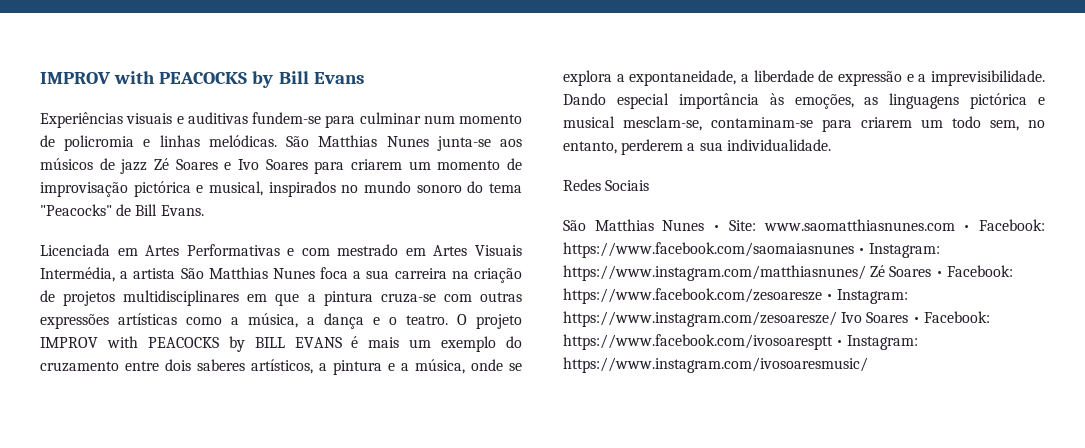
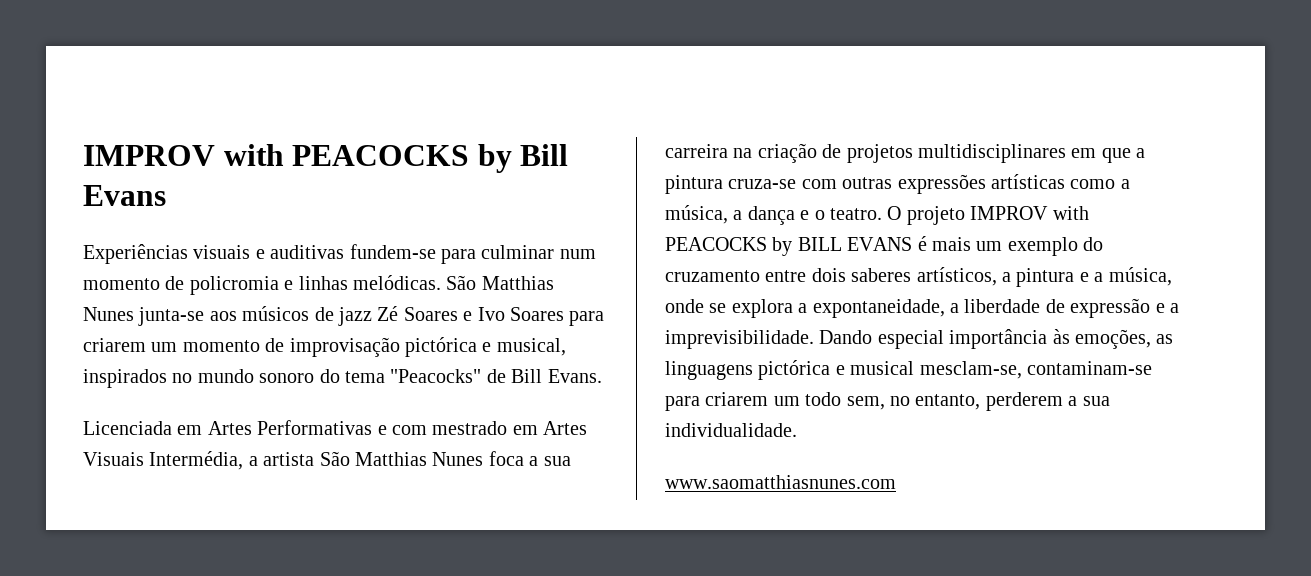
[563,179,650,191] [563,219,1045,231] [563,242,941,258] [563,265,1013,281] [563,288,909,304] [563,311,990,327] [563,334,919,350] [563,357,868,373] Redes Sociais // São Matthias Nunes • Site: www.saomatthiasnunes.com • Facebook: https://www.facebook.com/saomaiasnunes • Instagram: https://www.instagram.com/matthiasnunes/ Zé Soares • Facebook: https://www.facebook.com/zesoaresze • Instagram: https://www.instagram.com/zesoaresze/ Ivo Soares • Facebook: https://www.facebook.com/ivosoaresptt • Instagram: https://www.instagram.com/ivosoaresmusic/ -> [665,475,896,489] www.saomatthiasnunes.com

